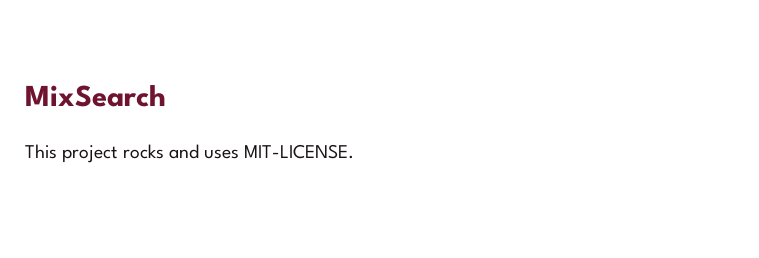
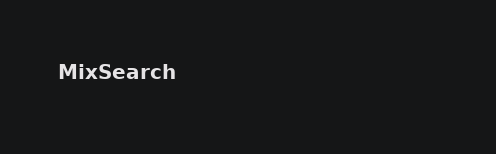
[25,144,355,163] // This project rocks and uses MIT-LICENSE. -> (176, 71) none

